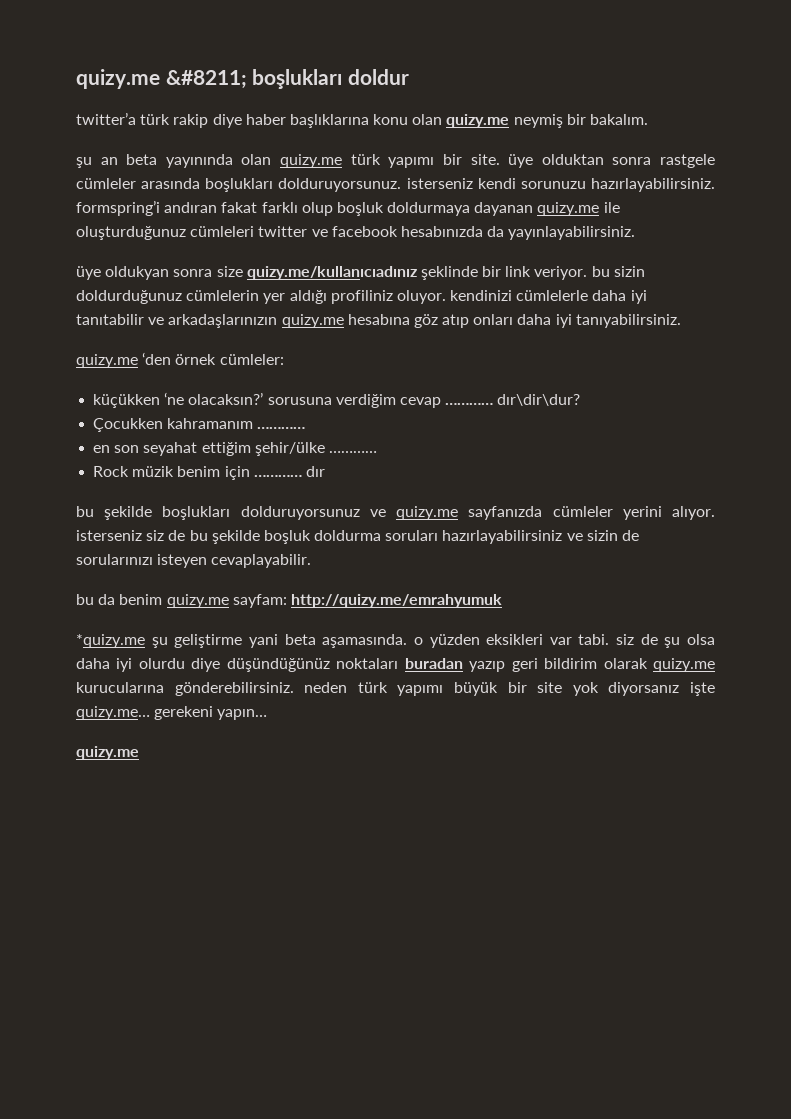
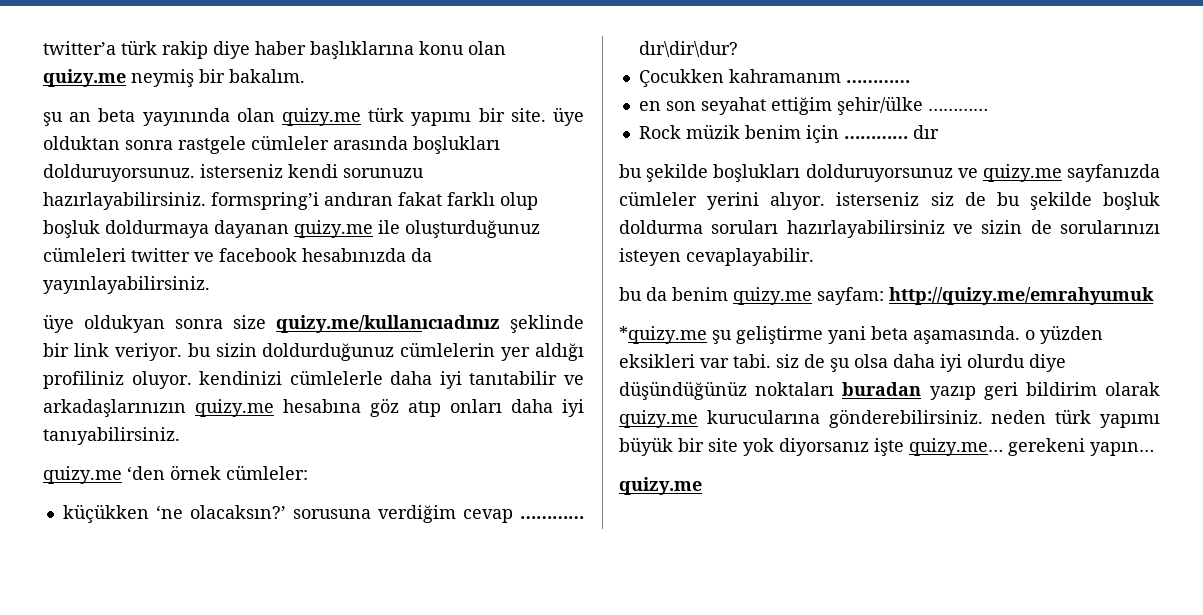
[76,69,410,89] quizy.me &#8211; boşlukları doldur // -> (43, 48) none

